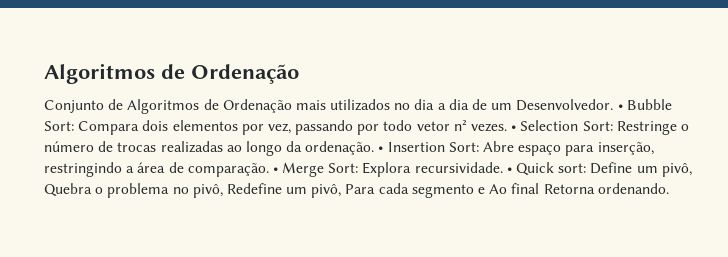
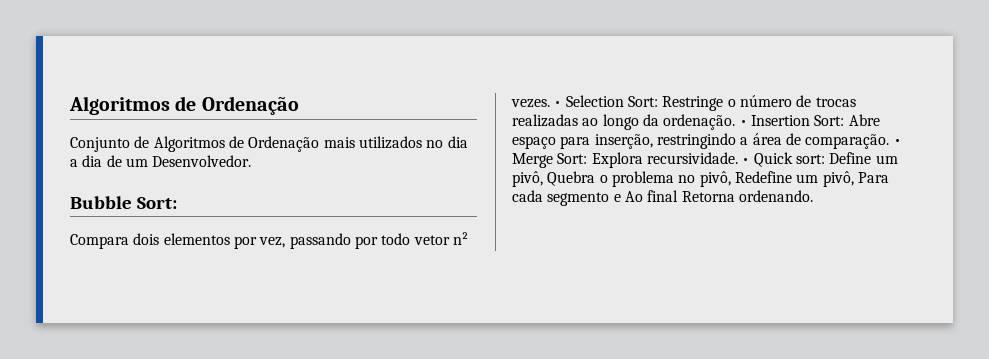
[617,104,623,110] • -> (252, 161) //
(74, 126) none -> (177, 203) //

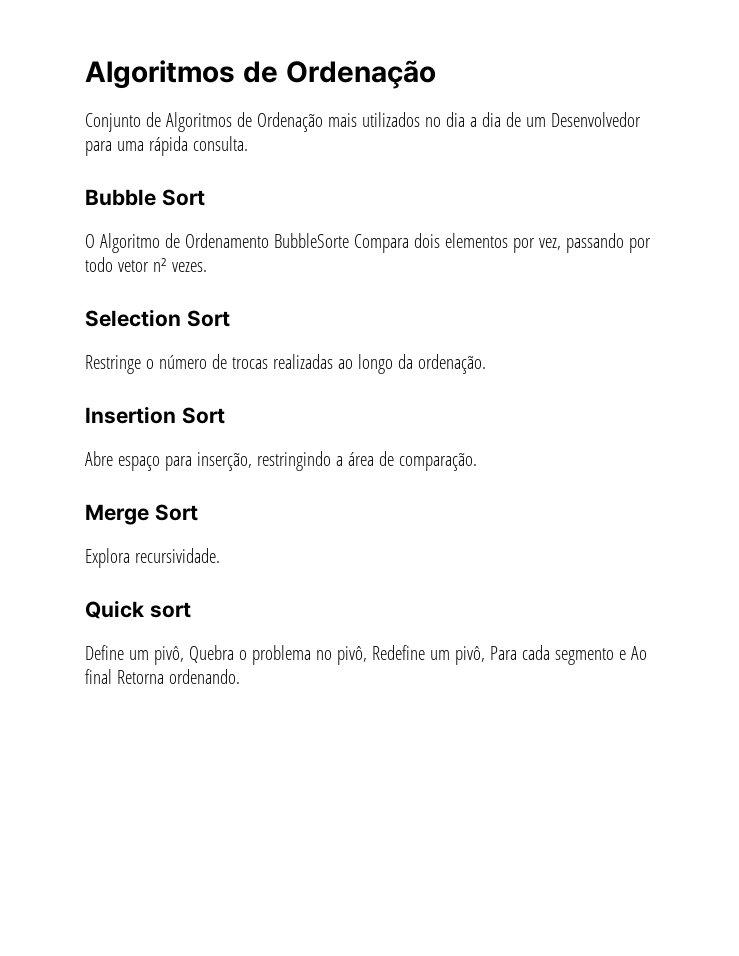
[152,155,252,167] [70,196,177,209] Desenvolvedor. // Bubble Sort: // -> [550,112,641,127] [85,136,248,156] [85,189,205,206] [85,233,349,253] Desenvolvedor para uma rápida consulta. // Bubble Sort // O Algoritmo de Ordenamento BubbleSorte
[554,95,658,107] • Selection Sort: -> [85,309,230,327] // Selection Sort //
[739,115,845,126] • Insertion Sort: -> [85,406,225,424] // Insertion Sort //
[893,139,901,145] [512,153,588,168] • Merge Sort: -> [85,504,198,525] // Merge Sort //
[742,152,825,167] • Quick sort: -> [85,600,191,619] // Quick sort //

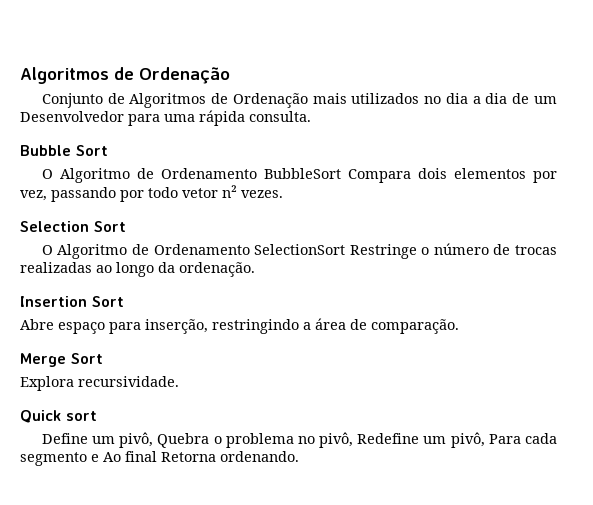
[273,233,349,248] BubbleSorte -> [263,168,341,179] BubbleSort
(230, 318) none -> [41,244,346,259] O Algoritmo de Ordenamento SelectionSort

